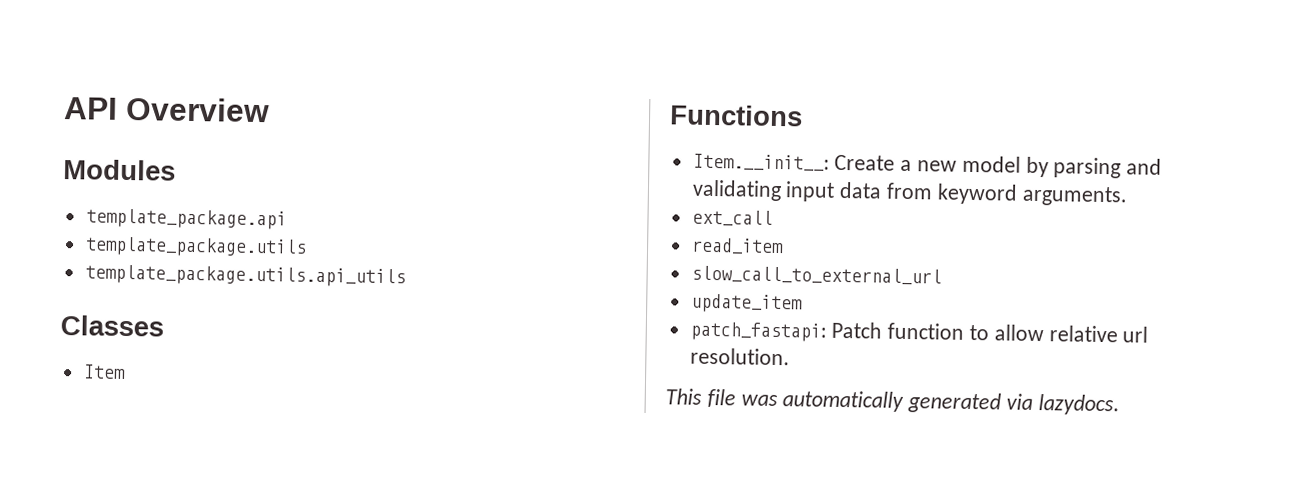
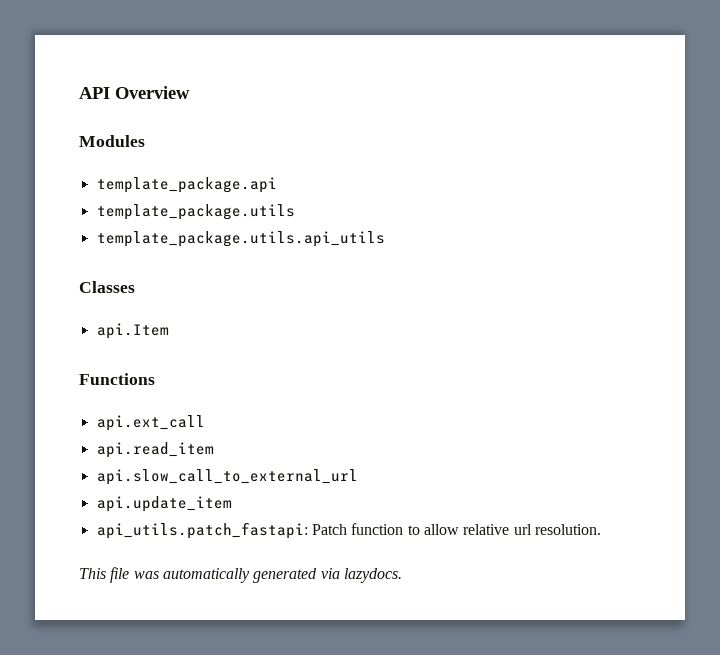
[82,364,126,379] Item -> [96,323,169,339] api.Item
[692,153,1163,179] [691,179,1128,207] [691,209,773,227] [690,237,784,256] [690,265,942,286] [690,293,803,314] [689,321,827,342] Item.__init__: Create a new model by parsing and validating input data from keyword arguments. // ext_call // read_item // slow_call_to_external_url // update_item // patch_fastapi: -> [96,415,205,431] [96,442,214,458] [96,469,358,485] [96,496,232,512] [96,522,308,539] api.ext_call // api.read_item // api.slow_call_to_external_url // api.update_item // api_utils.patch_fastapi:

